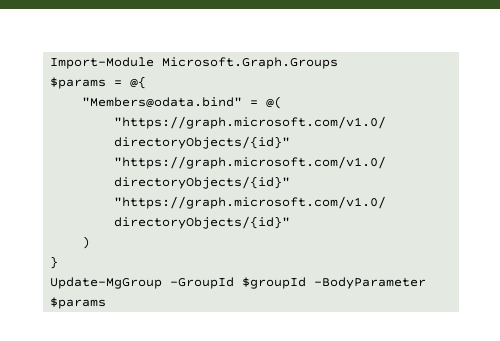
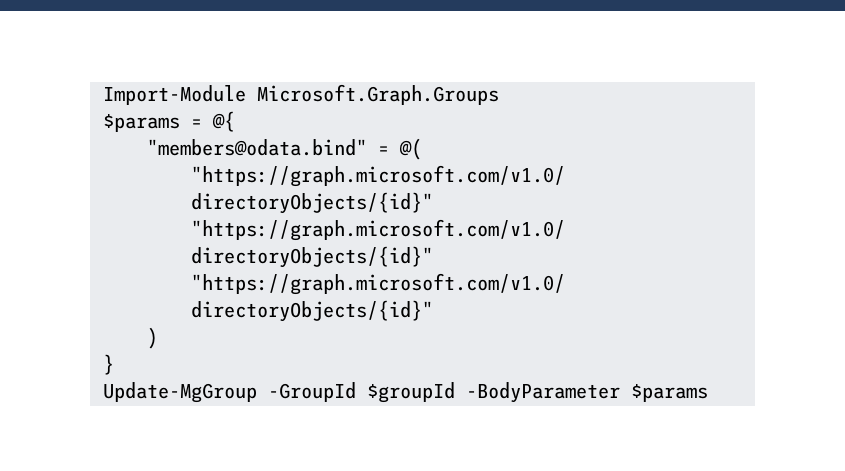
[81,97,242,108] "Members@odata.bind" -> [146,139,367,156] "members@odata.bind"

